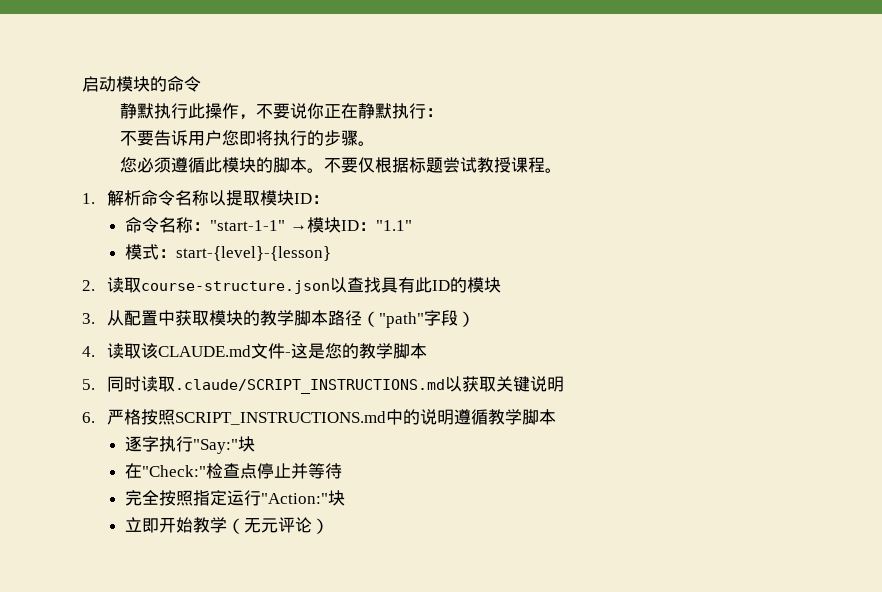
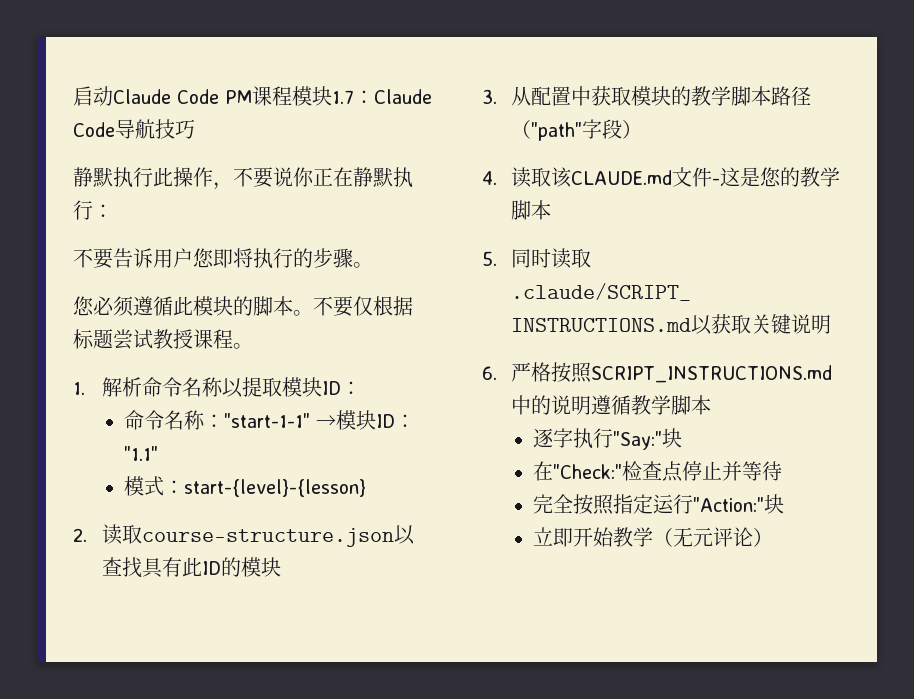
[116,76,201,92] 模块的命令 -> [113,86,432,106] [73,119,195,139] Claude Code PM课程模块1.7：Claude Code导航技巧

